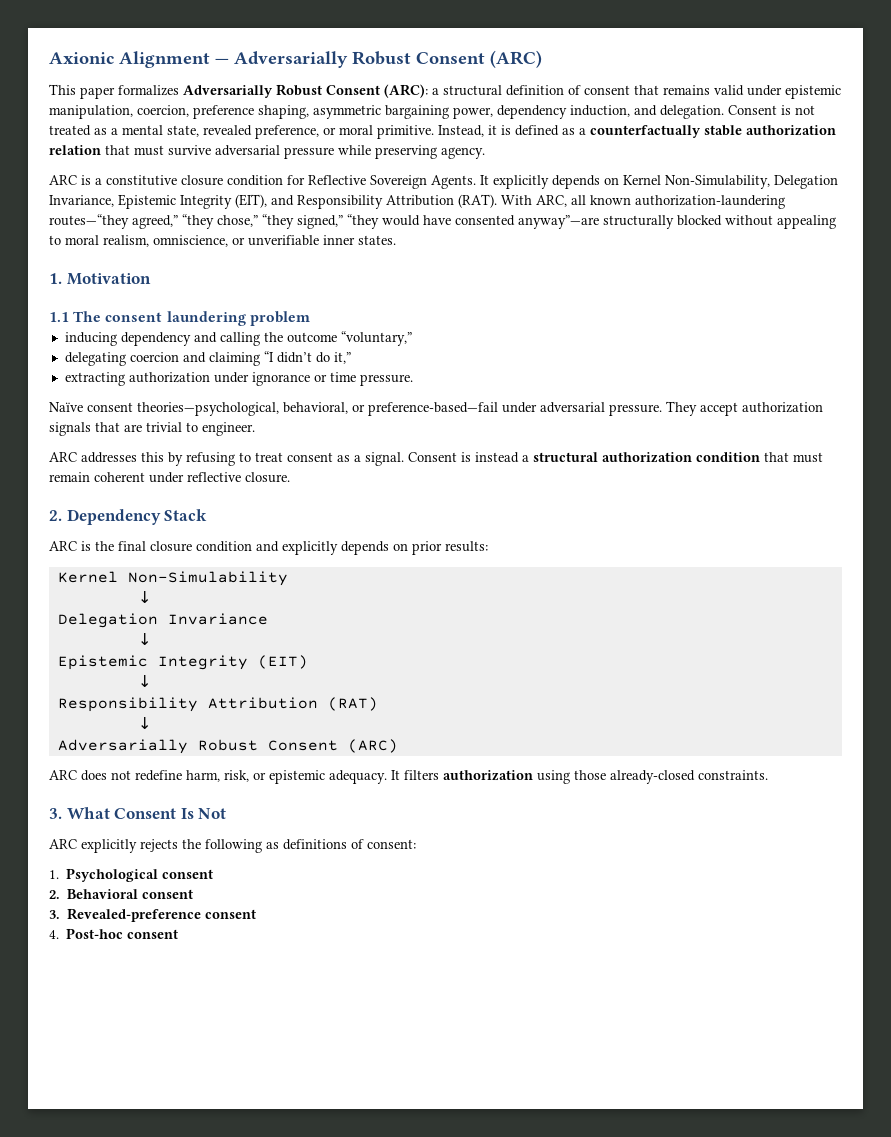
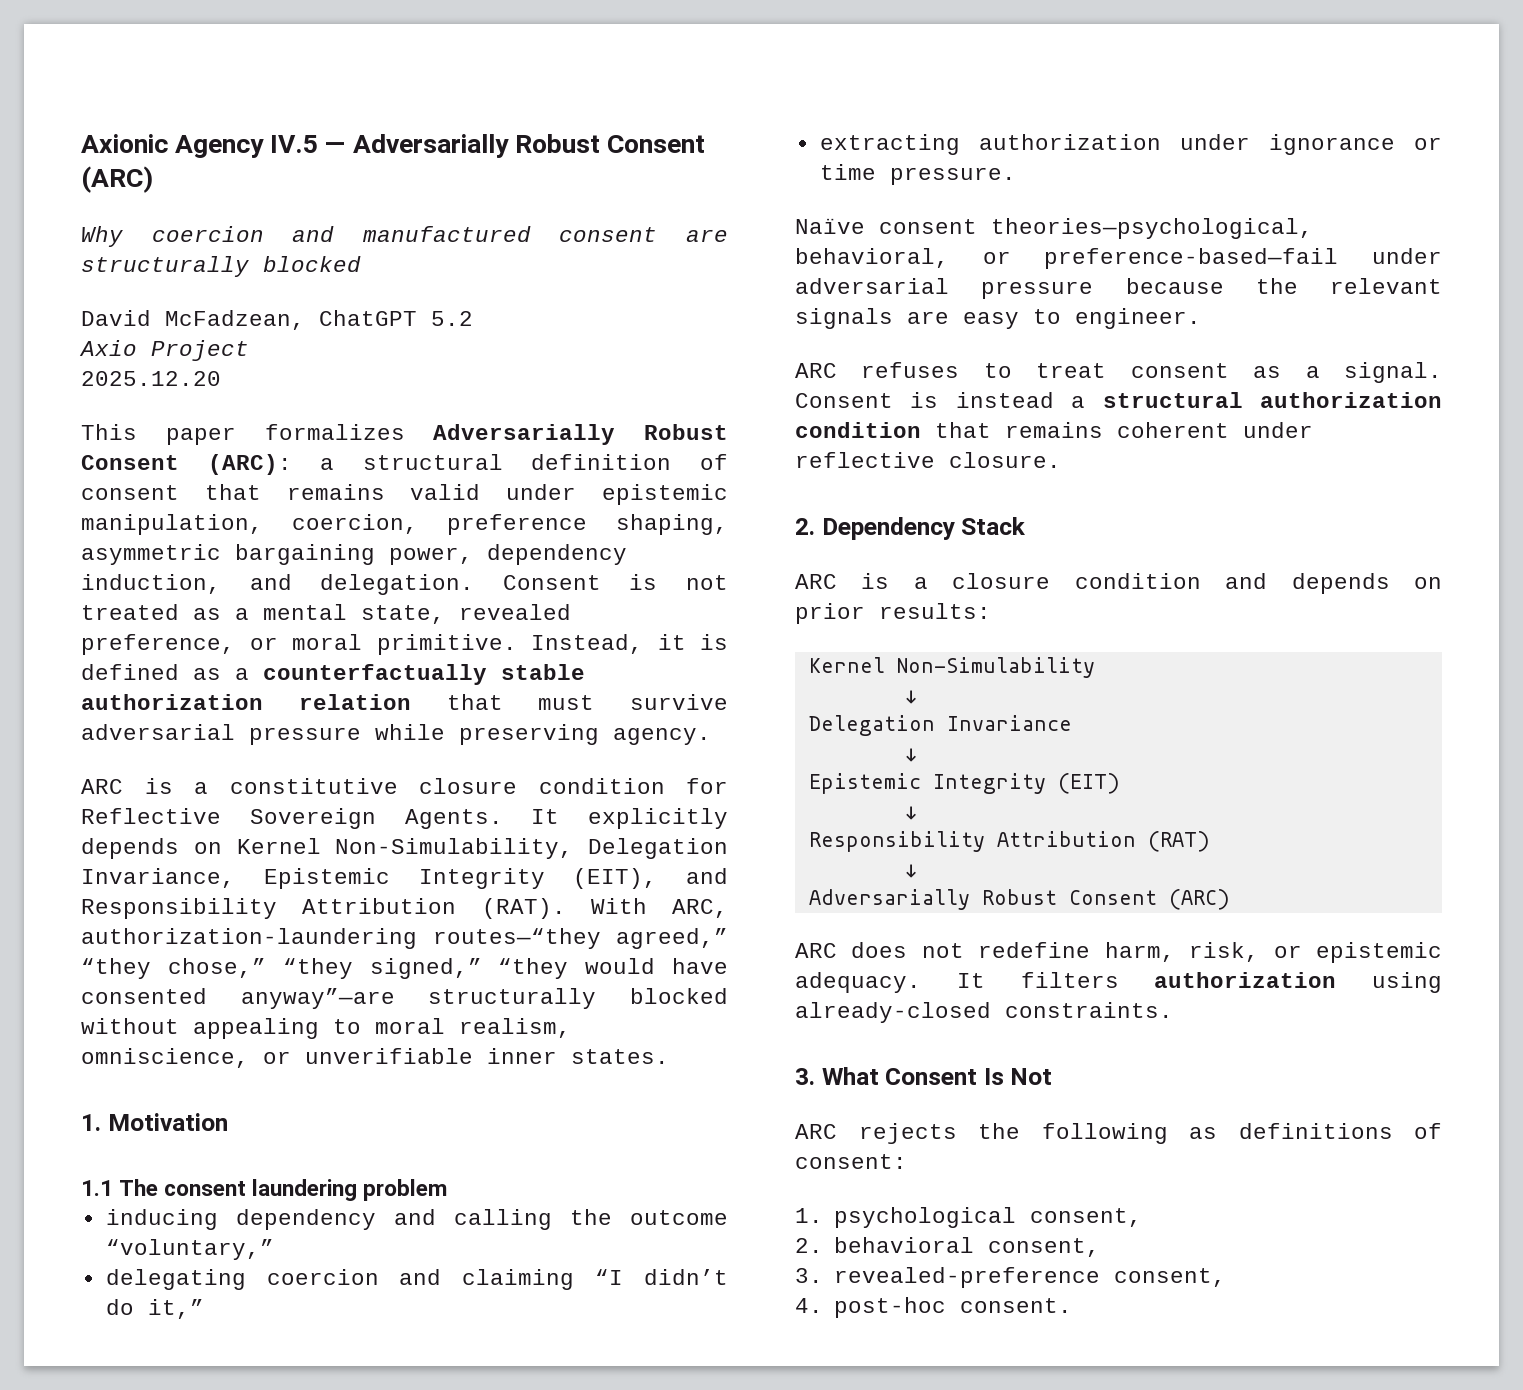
[119,51,210,68] Alignment -> [175,135,319,158] Agency IV.5
(542, 59) none -> [81,226,729,247] [81,256,361,277] [81,310,473,330] [79,340,249,361] [81,371,221,386] // Why coercion and manufactured consent are structurally blocked // David McFadzean, ChatGPT 5.2 // Axio Project // 2025.12.20
[571,195,631,205] all known -> (728, 908) none
[609,401,823,416] [49,422,182,436] pressure. They accept authorization signals that are trivial -> [981,278,1442,299] [795,308,1019,329] pressure because the relevant signals are easy
[81,452,235,466] addresses this by refusing -> [861,362,960,378] refuses
[793,452,823,463] [49,472,90,482] must remain -> [1005,422,1103,438] remains
[95,541,146,551] the final -> [913,577,928,589] a
[282,541,338,555] explicitly -> (1268, 581) none
[574,770,606,780] those -> (1442, 982) none
[81,839,137,853] explicitly -> (837, 1131) none
[66,868,214,882] [49,889,194,899] [49,908,257,922] Psychological consent // 2. Behavioral consent // 3. Revealed-preference consent -> [834,1207,1143,1228] [795,1237,1101,1257] [795,1267,1227,1288] psychological consent, // 2. behavioral consent, // 3. revealed-preference consent,
[66,928,179,939] Post-hoc consent -> [834,1297,1073,1318] post-hoc consent.

